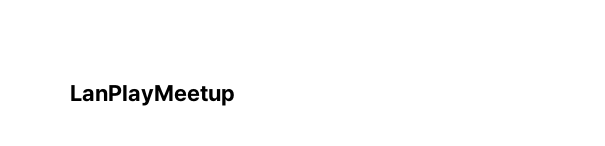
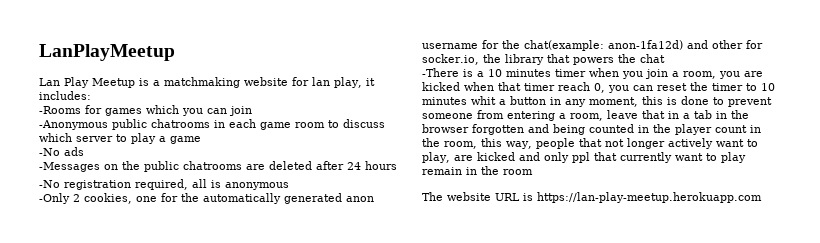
(235, 95) none -> [39,77,375,88] [39,91,91,100] [39,105,252,116] [39,119,385,130] [39,133,201,144] [39,147,84,156] [39,161,397,172] [39,179,289,190] [39,193,374,204] [422,40,763,51] [422,54,665,65] [422,68,763,79] [422,82,775,93] [422,96,772,107] [422,110,749,121] [422,124,761,135] [422,138,758,149] [422,152,746,163] [422,166,533,175] [422,192,762,203] // Lan Play Meetup is a matchmaking website for lan play, it includes: // -Rooms for games which you can join // -Anonymous public chatrooms in each game room to discuss which server to play a game // -No ads // -Messages on the public chatrooms are deleted after 24 hours // -No registration required, all is anonymous // -Only 2 cookies, one for the automatically generated anon username for the chat(example: anon-1fa12d) and other for socker.io, the library that powers the chat // -There is a 10 minutes timer when you join a room, you are kicked when that timer reach 0, you can reset the timer to 10 minutes whit a button in any moment, this is done to prevent someone from entering a room, leave that in a tab in the browser forgotten and being counted in the player count in the room, this way, people that not longer actively want to play, are kicked and only ppl that currently want to play remain in the room // The website URL is https://lan-play-meetup.herokuapp.com

